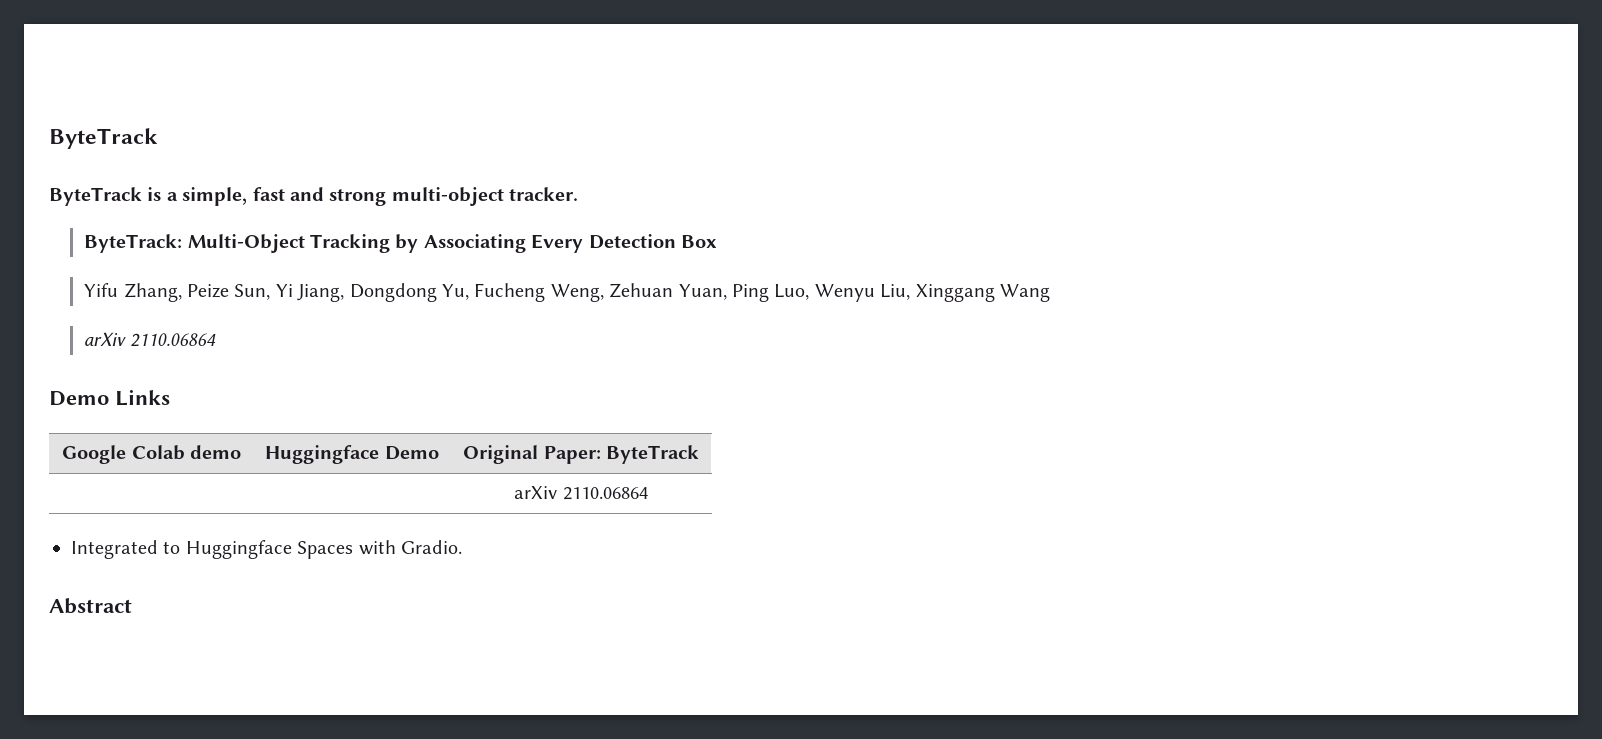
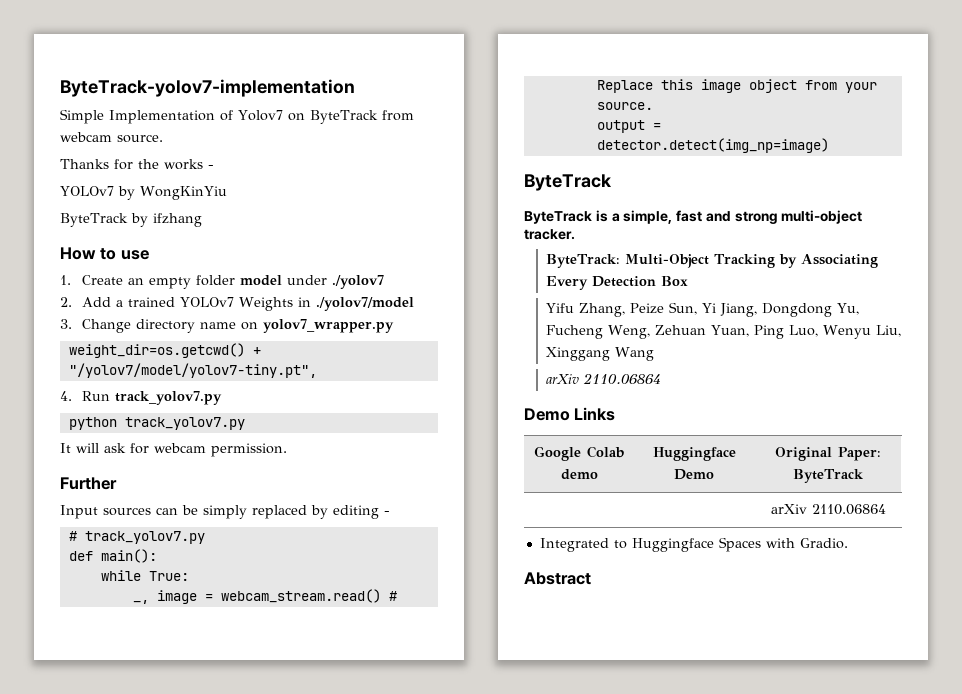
(49, 138) none -> [60,79,355,97] [60,109,414,124] [60,132,163,143] [60,159,214,170] [60,186,227,200] [60,213,202,227] [60,247,149,260] [60,275,385,289] [60,297,415,311] [60,319,395,333] [68,343,261,358] [68,363,317,378] [60,391,223,405] [68,417,245,430] [60,443,287,457] [60,477,117,490] [60,505,390,519] [68,531,205,544] [68,549,157,563] [100,570,189,581] [132,589,397,604] [596,79,877,93] [596,102,653,110] [596,120,661,133] [596,138,829,153] ByteTrack-yolov7-implementation // Simple Implementation of Yolov7 on ByteTrack from webcam source. // Thanks for the works - // YOLOv7 by WongKinYiu // ByteTrack by ifzhang // How to use // 1. Create an empty folder model under ./yolov7 // 2. Add a trained YOLOv7 Weights in ./yolov7/model // 3. Change directory name on yolov7_wrapper.py // weight_dir=os.getcwd() + "/yolov7/model/yolov7-tiny.pt", // 4. Run track_yolov7.py // python track_yolov7.py // It will ask for webcam permission. // Further // Input sources can be simply replaced by editing - // # track_yolov7.py // def main(): // while True: // _, image = webcam_stream.read() # Replace this image object from your source. // output = detector.detect(img_np=image) //

